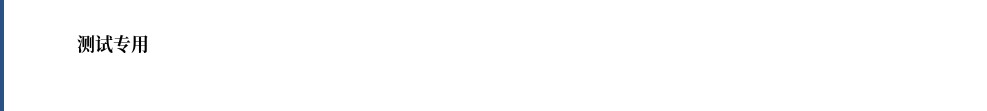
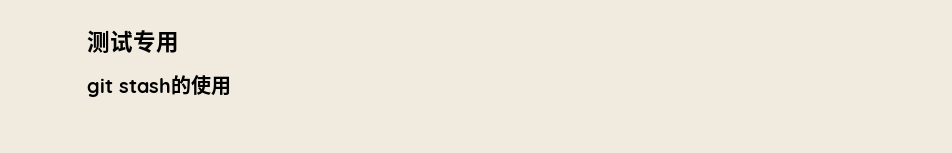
(149, 44) none -> [87,75,231,97] // git stash的使用

